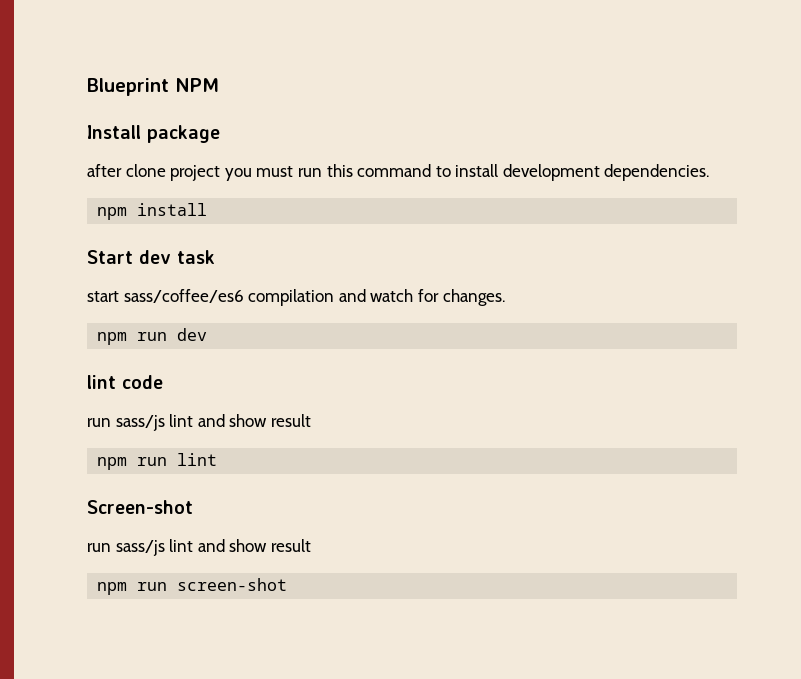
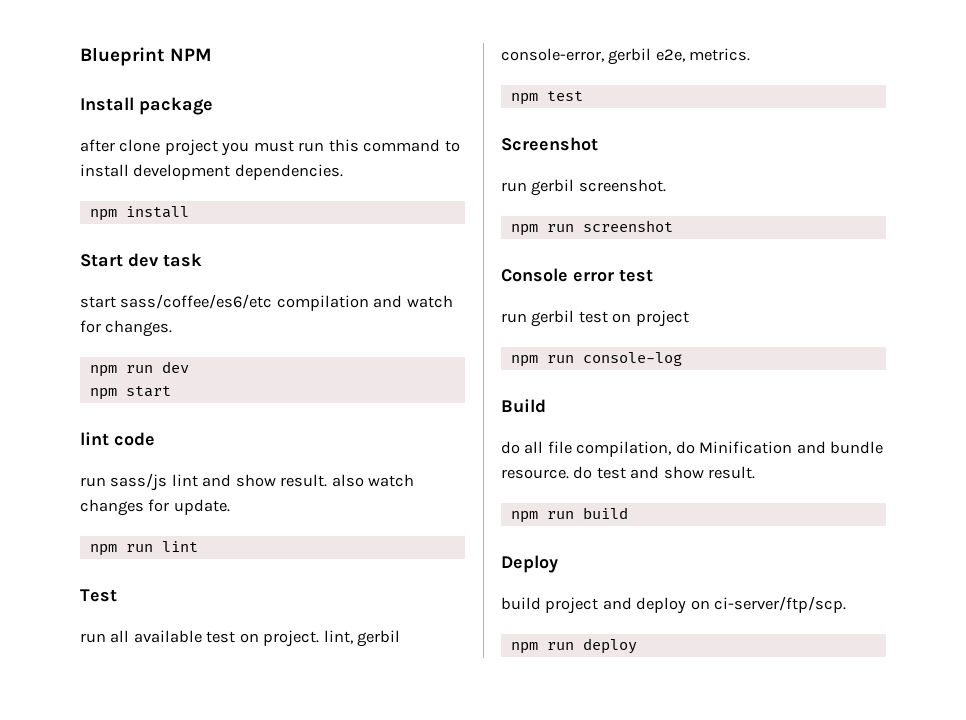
[123,289,244,303] sass/coffee/es6 -> [120,294,273,309] sass/coffee/es6/etc
(208, 334) none -> [89,386,171,400] // npm start
[270,414,311,427] result -> [280,474,415,487] [80,499,230,516] result. also watch changes for update.
[87,500,193,514] [87,539,311,556] [97,578,288,595] Screen-shot // run sass/js lint and show result // npm run screen-shot -> [80,589,117,602] [80,630,401,647] [501,48,751,65] [510,91,583,105] [501,137,598,151] [501,179,666,196] [510,220,673,236] [501,268,653,282] [501,310,689,327] [510,352,682,367] [501,399,546,413] [501,441,884,457] [501,466,756,479] [510,507,628,523] [501,555,558,573] [501,596,847,614] [510,638,637,654] Test // run all available test on project. lint, gerbil console-error, gerbil e2e, metrics. // npm test // Screenshot // run gerbil screenshot. // npm run screenshot // Console error test // run gerbil test on project // npm run console-log // Build // do all file compilation, do Minification and bundle resource. do test and show result. // npm run build // Deploy // build project and deploy on ci-server/ftp/scp. // npm run deploy

